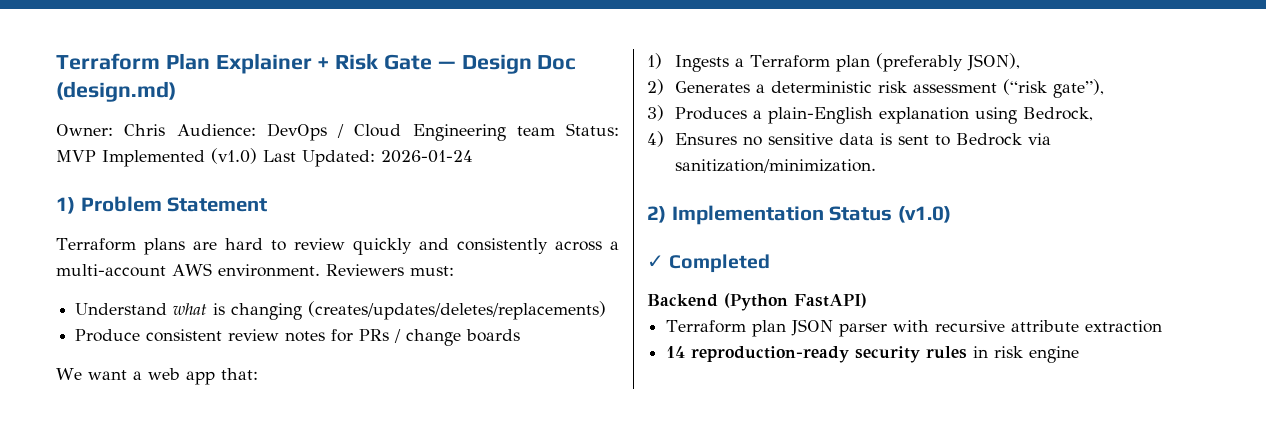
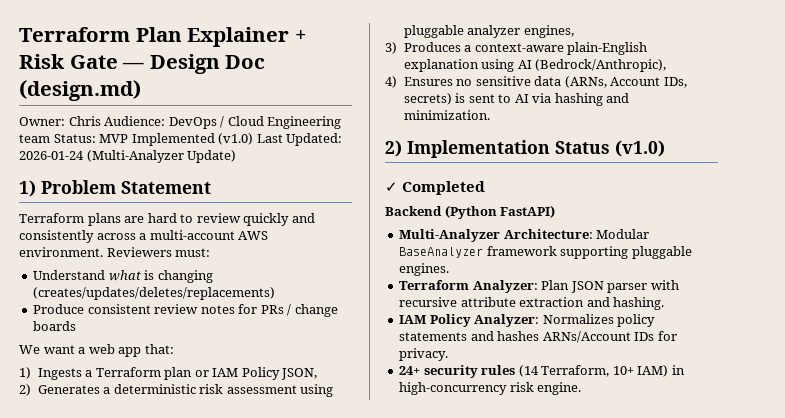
(473, 156) none -> [86,150,237,163] (Multi-Analyzer Update)
[876,53,1021,72] (preferably JSON), -> [194,367,318,380] or IAM Policy JSON,
[1003,79,1105,98] (“risk gate”), -> [300,384,334,397] [403,25,574,38] using pluggable analyzer engines,
(763, 114) none -> [474,43,564,52] context-aware
[1023,107,1094,121] Bedrock, -> [517,59,667,72] AI (Bedrock/Anthropic),
[880,133,1052,146] [675,159,877,173] is sent to Bedrock via sanitization/minimization. -> [564,76,687,88] [403,93,630,106] [403,110,490,120] (ARNs, Account IDs, secrets) is sent to AI via hashing and minimization.
[666,320,787,337] // Terraform plan -> [399,229,650,242] [399,246,692,259] [399,263,450,276] [399,280,570,293] // Multi-Analyzer Architecture: Modular BaseAnalyzer framework supporting pluggable engines. // Terraform Analyzer: Plan
[666,346,1080,363] // 14 reproduction-ready security rules in risk engine -> [586,297,665,310] [399,314,656,327] [399,331,677,343] [399,348,449,361] [399,365,685,378] [399,382,582,395] and hashing. // IAM Policy Analyzer: Normalizes policy statements and hashes ARNs/Account IDs for privacy. // 24+ security rules (14 Terraform, 10+ IAM) in high-concurrency risk engine.

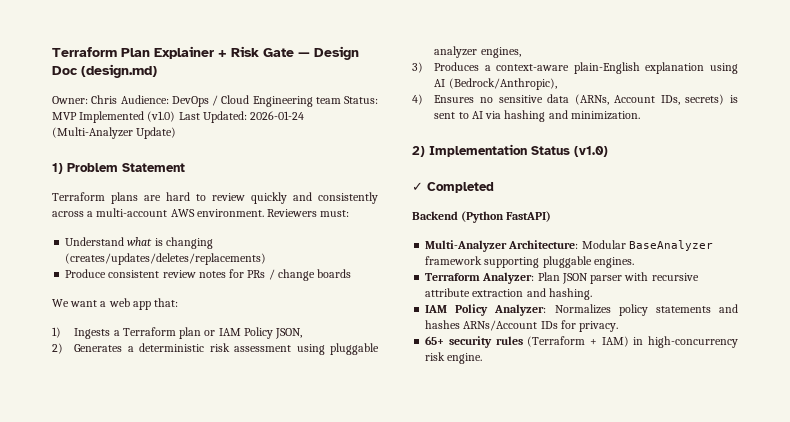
[399,366,421,375] 24+ -> [425,336,445,345] 65+
[518,365,634,377] (14 Terraform, 10+ -> [527,336,597,347] (Terraform +

